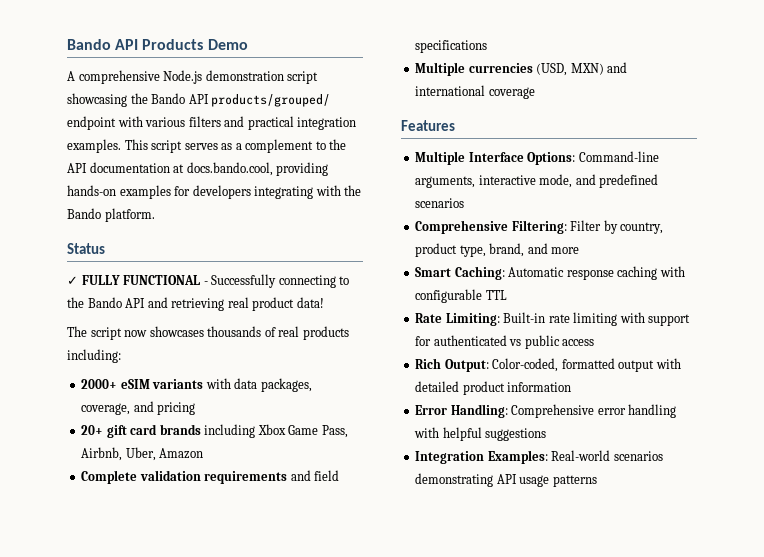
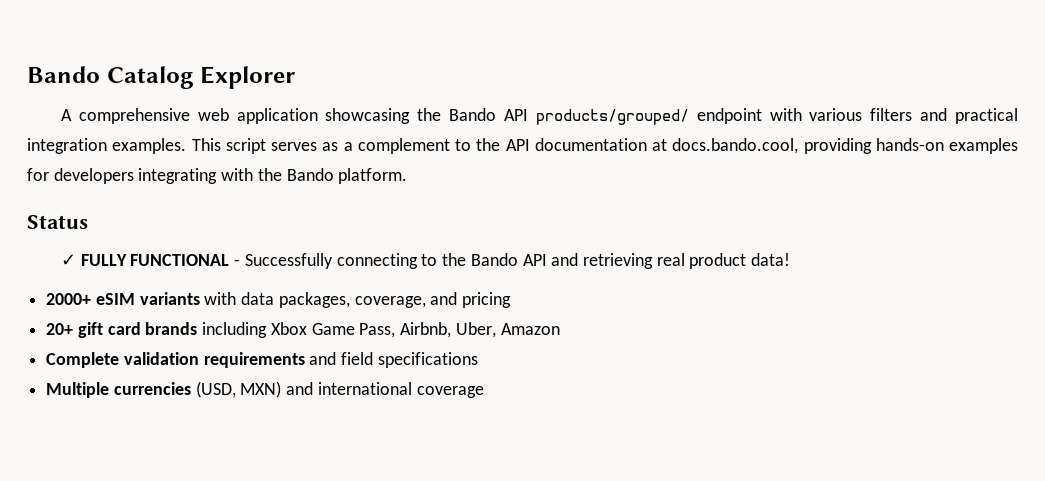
[67,39,248,50] Bando API Products Demo -> [27,66,296,89] Bando Catalog Explorer
[163,70,319,84] Node.js demonstration script -> [197,108,318,124] web application
[67,326,349,340] [67,349,121,363] // The script now showcases thousands of real products including: -> (791, 259) none
[401,120,455,131] [415,151,659,165] [415,174,659,188] [415,198,465,208] [415,220,664,234] [415,243,580,257] [415,266,685,280] [415,289,507,303] [415,312,691,326] [415,335,595,349] [415,358,681,372] [415,381,572,395] [415,404,677,418] [414,427,547,441] [415,450,663,464] [415,473,597,487] // Features // Multiple Interface Options: Command-line arguments, interactive mode, and predefined scenarios // Comprehensive Filtering: Filter by country, product type, brand, and more // Smart Caching: Automatic response caching with configurable TTL // Rate Limiting: Built-in rate limiting with support for authenticated vs public access // Rich Output: Color-coded, formatted output with detailed product information // Error Handling: Comprehensive error handling with helpful suggestions // Integration Examples: Real-world scenarios demonstrating API usage patterns -> (484, 392) none

